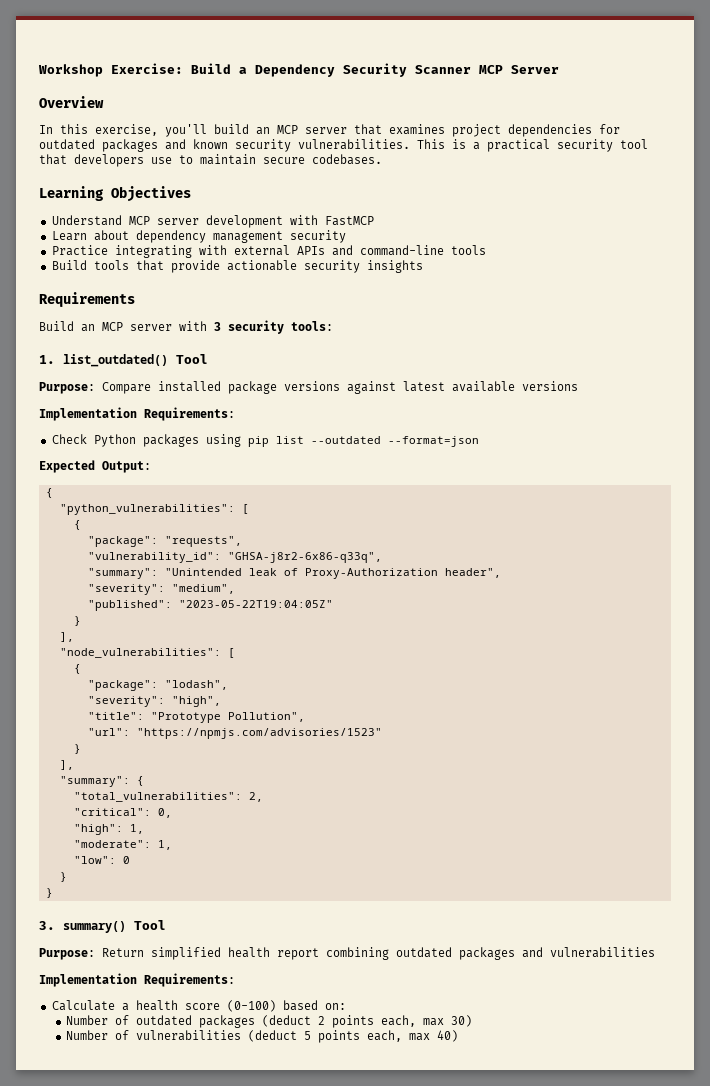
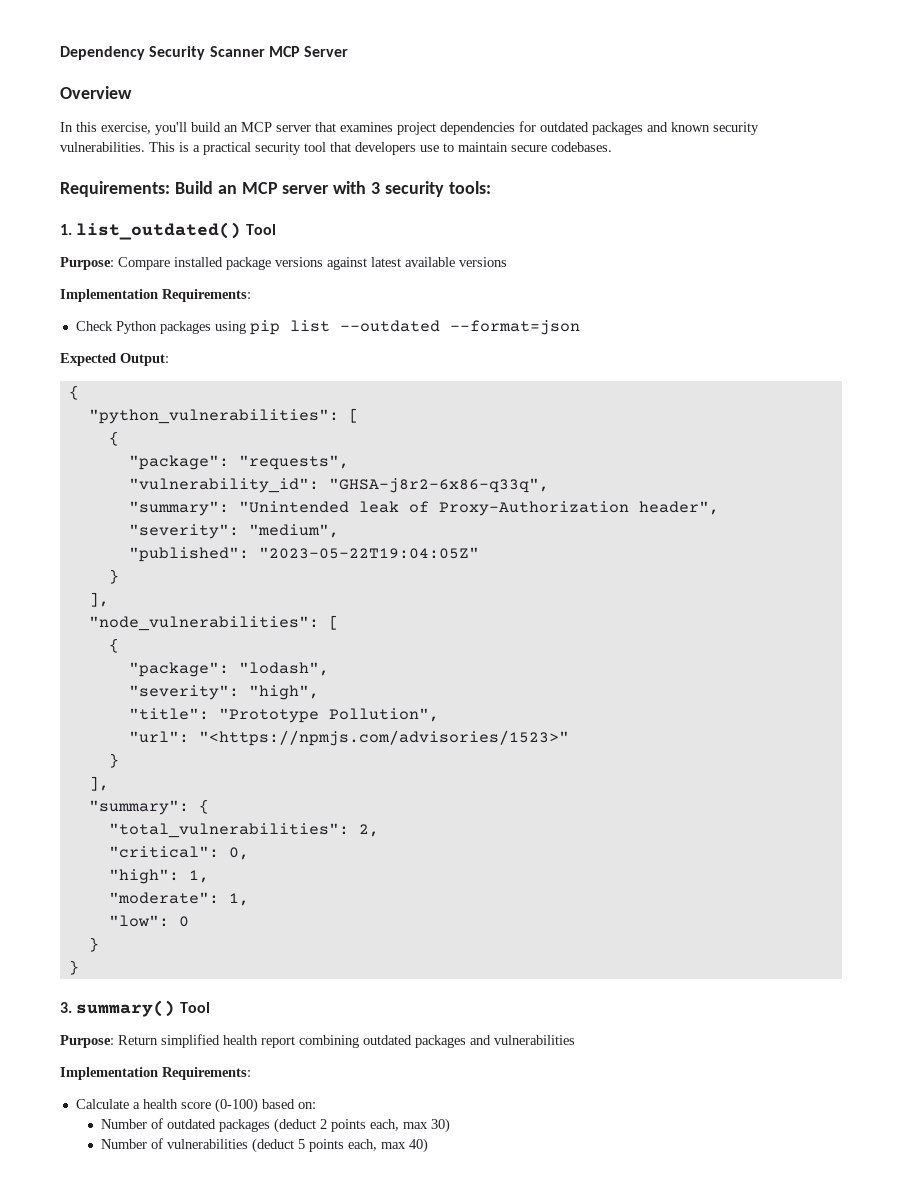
[38,63,247,77] Workshop Exercise: Build a -> (60, 53) none
[39,186,191,202] [51,215,374,228] [51,230,346,243] [51,245,486,258] [51,260,423,273] [39,292,135,307] Learning Objectives // Understand MCP server development with FastMCP // Learn about dependency management security // Practice integrating with external APIs and command-line tools // Build tools that provide actionable security insights // Requirements // -> [60,181,170,197] Requirements:
[136,728,382,739] "https://npmjs.com/advisories/1523" -> [198,730,569,746] "<https://npmjs.com/advisories/1523>"

